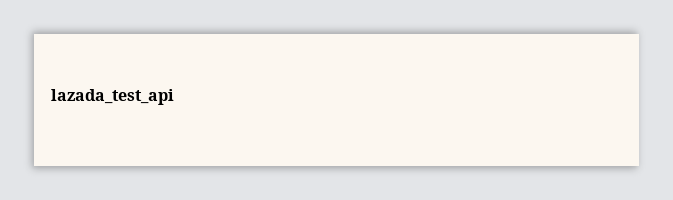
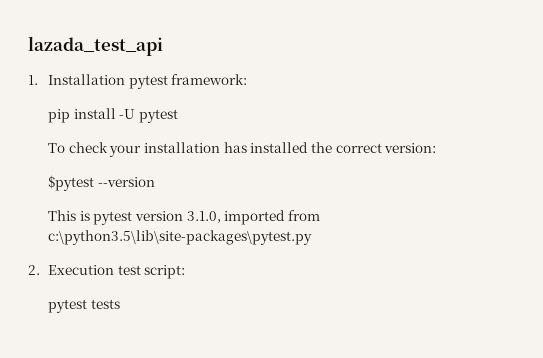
(174, 97) none -> [28,74,248,89] [47,108,178,123] [47,142,437,157] [47,175,155,191] [47,210,320,225] [47,230,312,245] [28,265,186,279] [47,299,120,313] // 1. Installation pytest framework: // pip install -U pytest // To check your installation has installed the correct version: // $pytest --version // This is pytest version 3.1.0, imported from c:\python3.5\lib\site-packages\pytest.py // 2. Execution test script: // pytest tests

